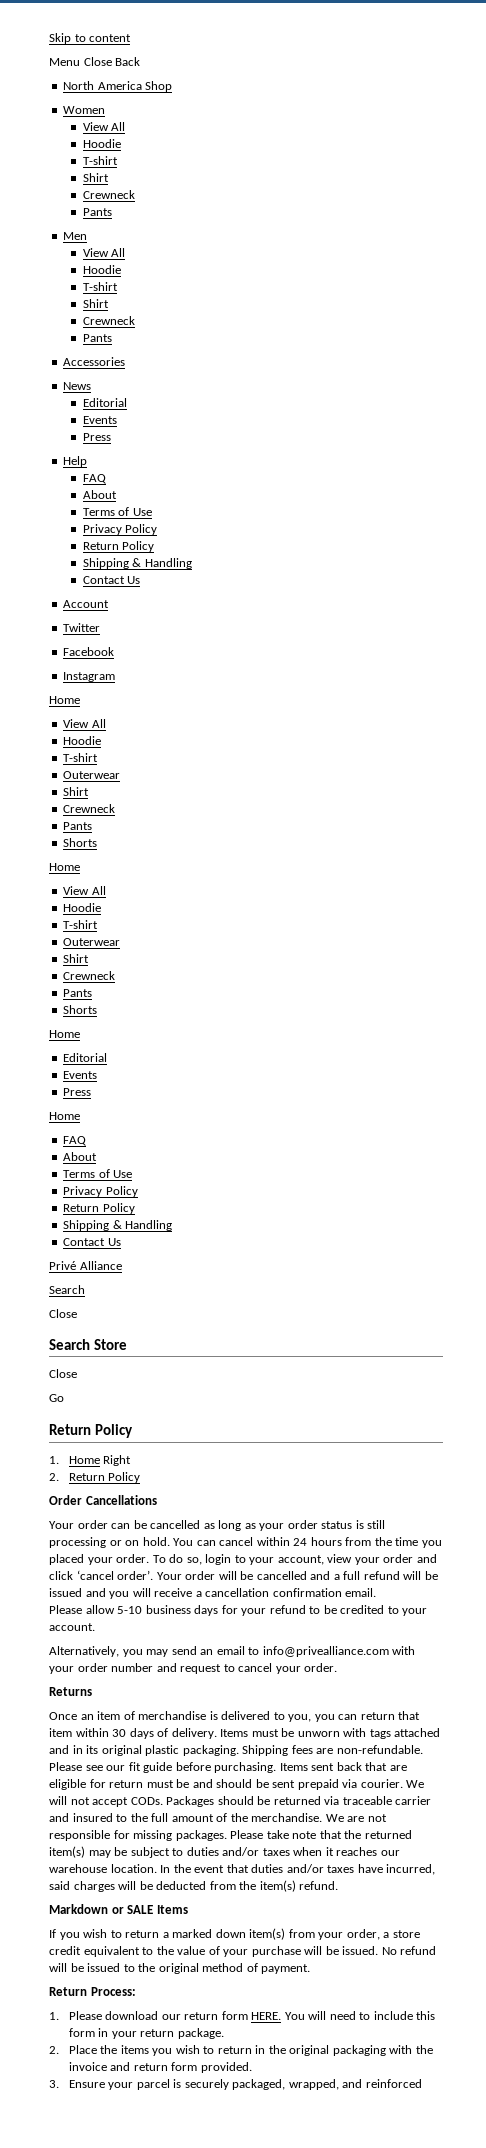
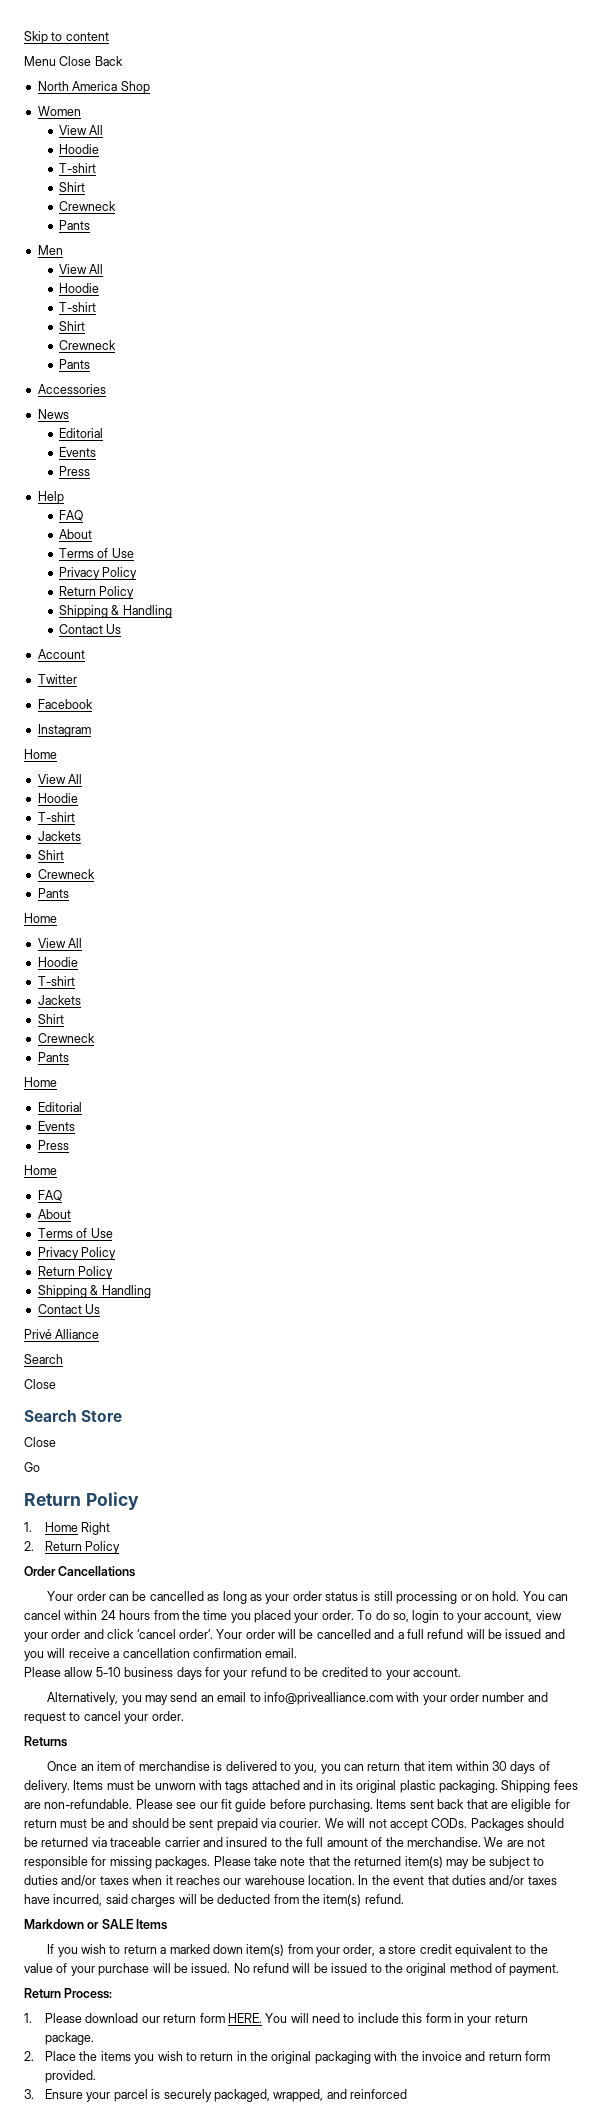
[63,771,121,779] [63,787,90,796] [63,804,116,813] [63,822,93,830] [63,838,98,847] [49,863,80,871] [63,886,106,895] [63,903,102,912] [63,920,99,929] [63,938,121,946] [63,954,90,963] [63,971,116,980] [63,989,93,997] [63,1005,98,1014] Outerwear // Shirt // Crewneck // Pants // Shorts // Home // View All // Hoodie // T-shirt // Outerwear // Shirt // Crewneck // Pants // Shorts -> [37,831,81,841] [37,850,64,860] [37,869,95,879] [37,888,69,898] [24,913,57,923] [37,938,83,948] [37,957,78,967] [37,976,75,986] [37,995,81,1005] [37,1014,64,1024] [37,1033,95,1043] [37,1052,69,1062] Jackets // Shirt // Crewneck // Pants // Home // View All // Hoodie // T-shirt // Jackets // Shirt // Crewneck // Pants

